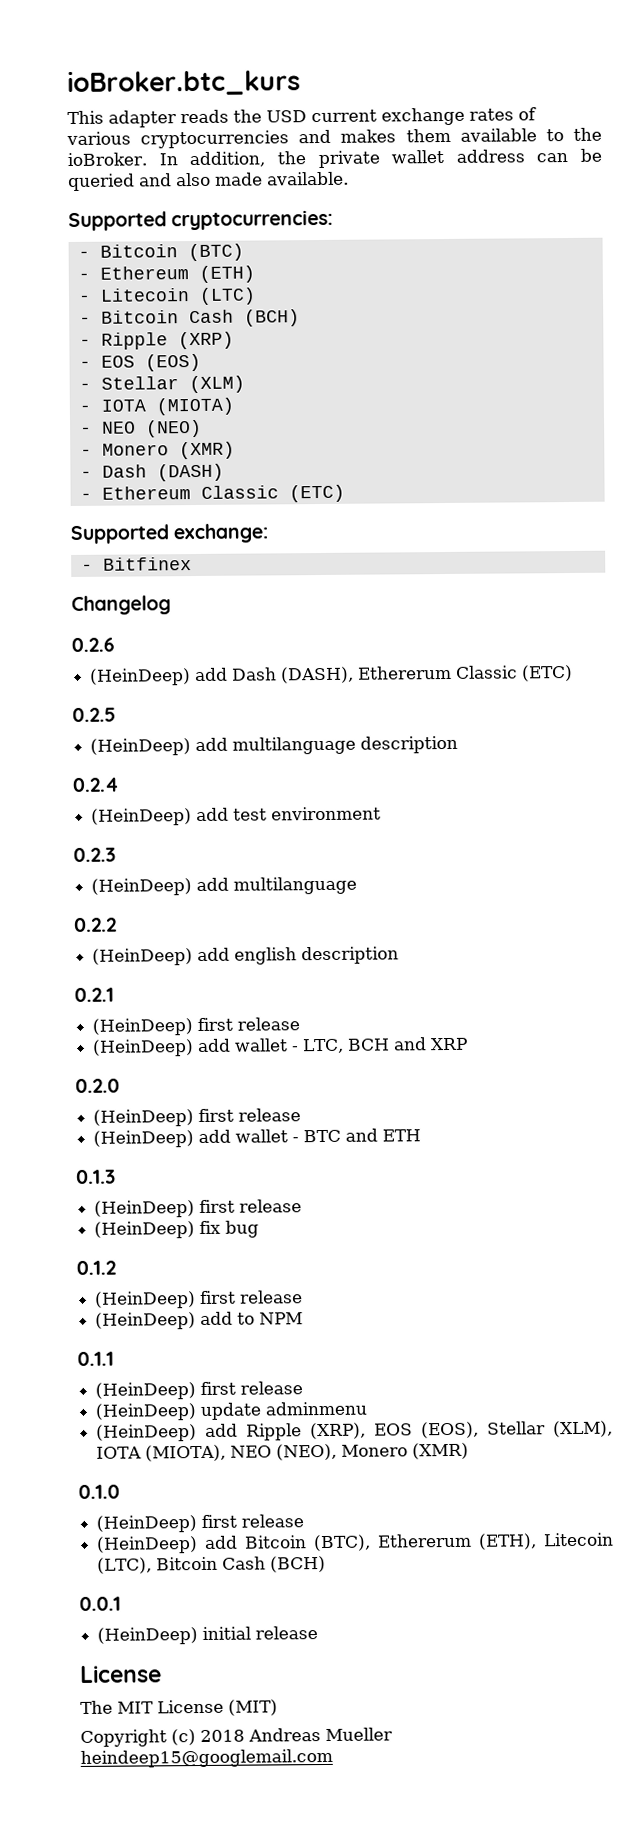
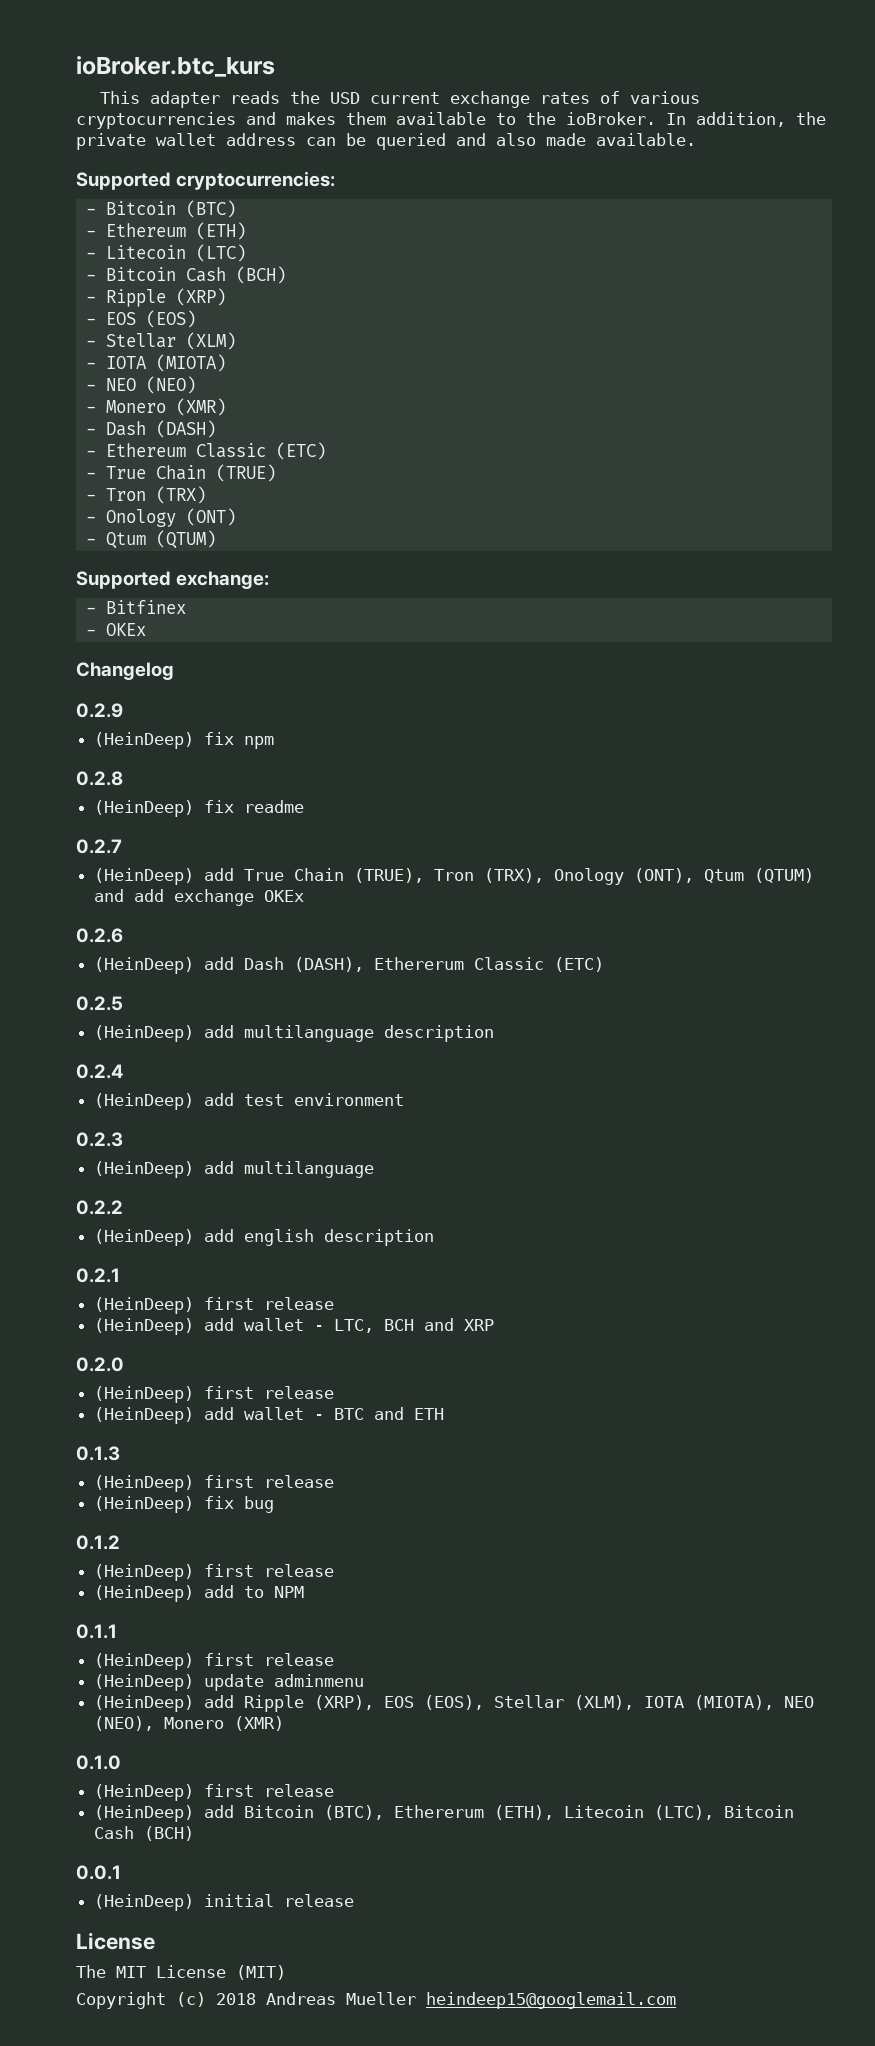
(345, 493) none -> [85,464,276,482] [85,486,206,504] [85,508,236,527] [85,530,216,549] // - True Chain (TRUE) // - Tron (TRX) // - Onology (ONT) // - Qtum (QTUM)
(192, 564) none -> [85,623,146,636] // - OKEx
(171, 605) none -> [76,703,123,718] [94,732,275,749] [76,771,123,786] [94,800,305,817] [76,839,122,854] [94,868,815,885] [94,889,305,906] // 0.2.9 // (HeinDeep) fix npm // 0.2.8 // (HeinDeep) fix readme // 0.2.7 // (HeinDeep) add True Chain (TRUE), Tron (TRX), Onology (ONT), Qtum (QTUM) and add exchange OKEx

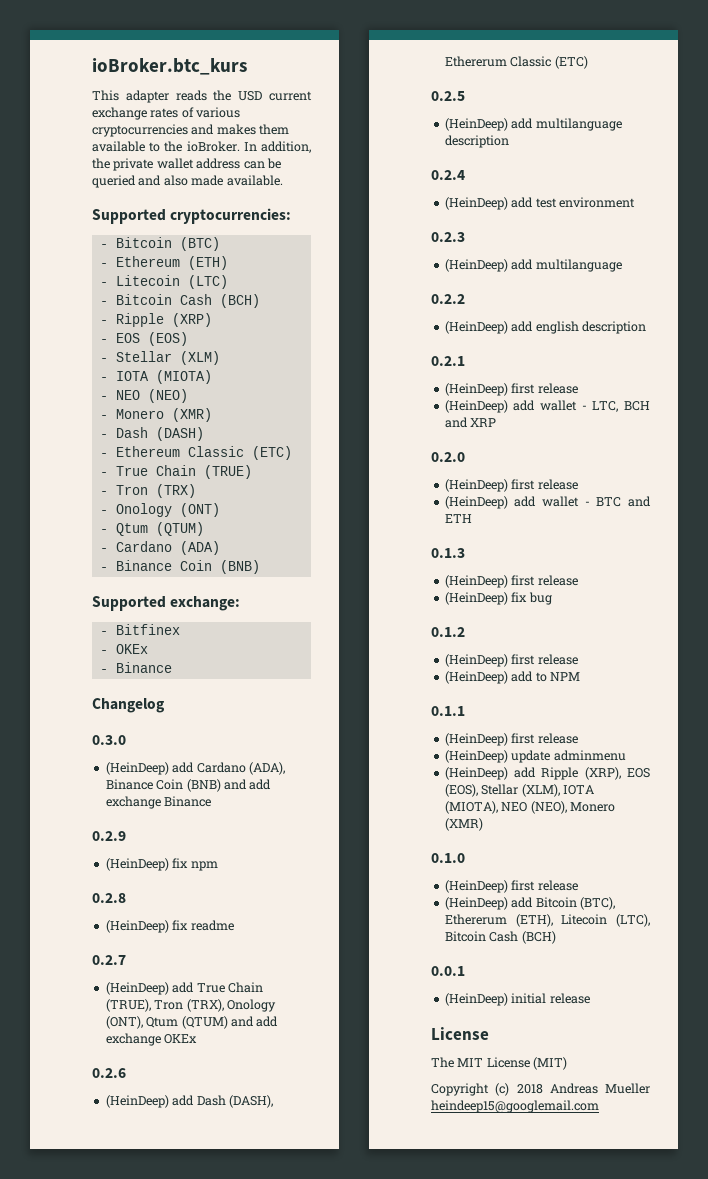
(216, 539) none -> [99,541,220,555] [99,560,260,574] // - Cardano (ADA) // - Binance Coin (BNB)
(146, 629) none -> [99,662,172,673] // - Binance
(174, 671) none -> [92,735,126,745] [105,762,285,775] [105,779,272,792] [105,796,212,809] // 0.3.0 // (HeinDeep) add Cardano (ADA), Binance Coin (BNB) and add exchange Binance

